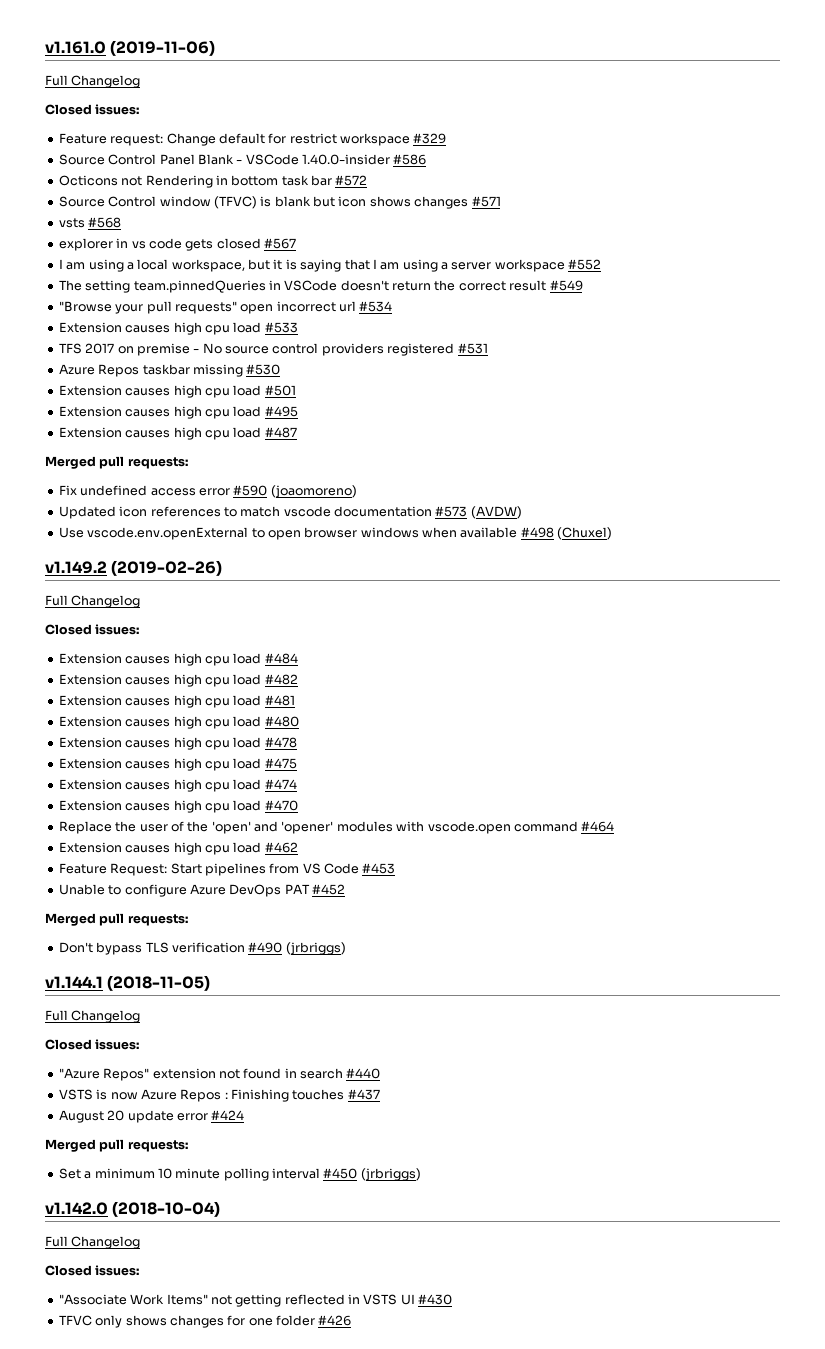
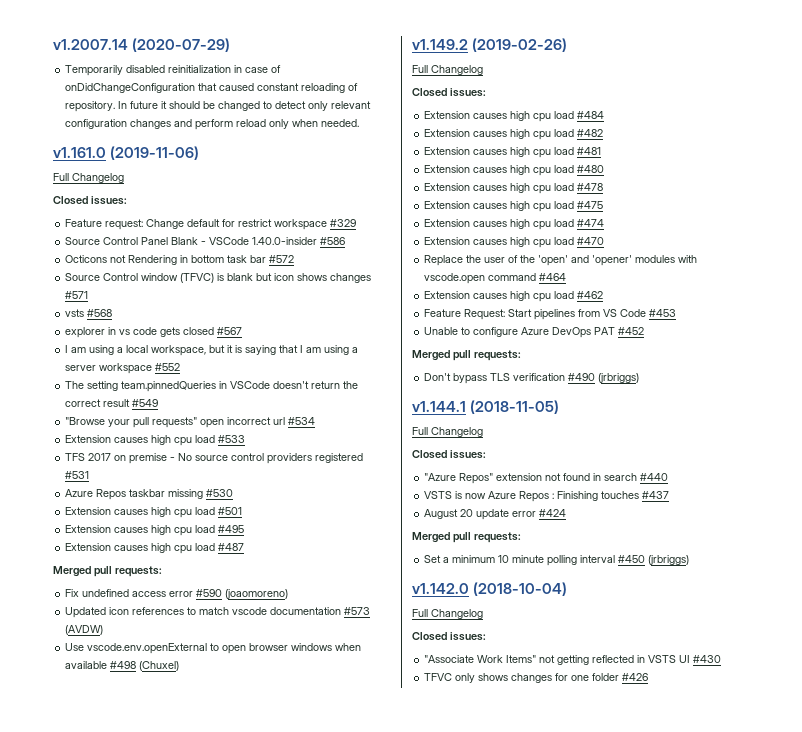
(45, 47) none -> [53,38,231,52] [65,65,282,76] [65,83,359,93] [65,101,372,112] [65,119,360,130] v1.2007.14 (2020-07-29) // Temporarily disabled reinitialization in case of onDidChangeConfiguration that caused constant reloading of repository. In future it should be changed to detect only relevant configuration changes and perform reload only when needed. //

